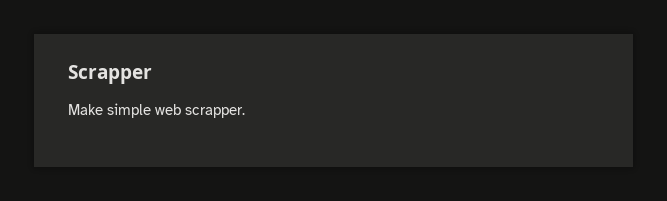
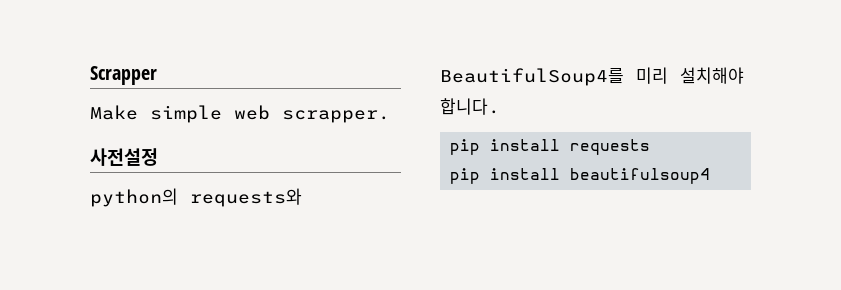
(245, 112) none -> [90,148,158,166] [90,188,302,207] [440,67,744,86] [440,98,500,115] [450,139,651,155] [450,168,711,184] // 사전설정 // python의 requests와 BeautifulSoup4를 미리 설치해야 합니다. // pip install requests // pip install beautifulsoup4

